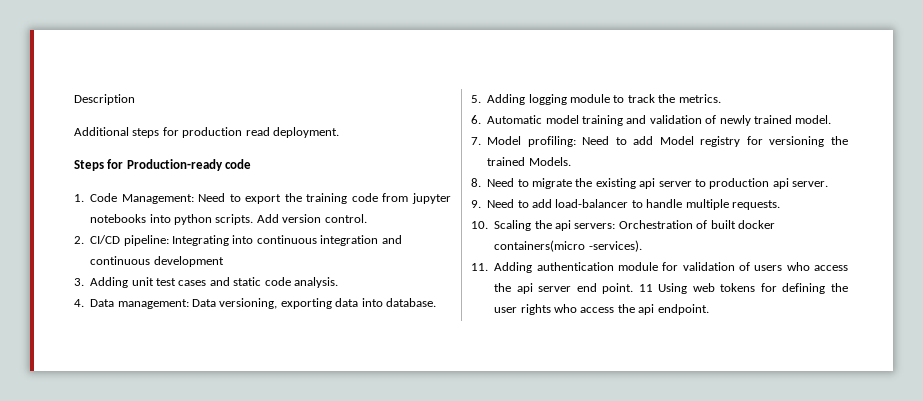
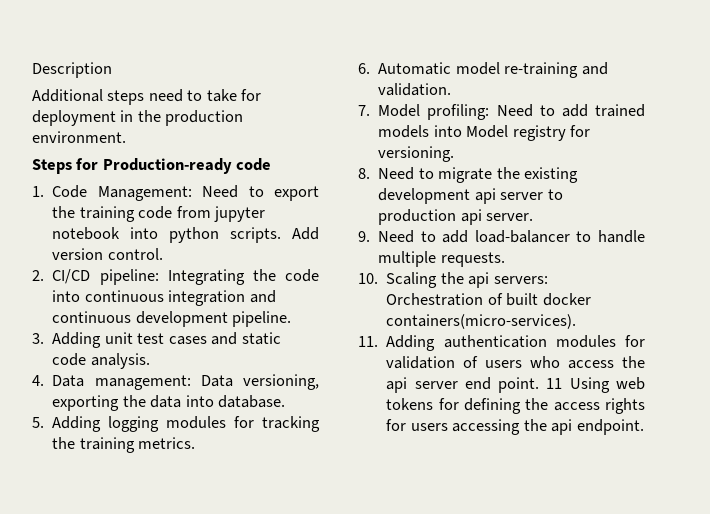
[162,127,339,138] for production read deployment. -> [148,89,262,102] [32,110,244,126] [32,131,126,143] need to take for deployment in the production environment.
[90,214,147,223] notebooks -> [52,227,121,240] notebook
(229, 240) none -> [252,269,319,282] the code
(224, 261) none -> [232,311,292,327] pipeline.
(332, 303) none -> [122,395,146,407] the
[570,94,676,103] module to track the -> [166,416,320,432] [52,437,135,453] modules for tracking the training
[582,115,832,126] training and validation of newly trained model. -> [504,62,608,78] [378,83,452,96] re-training and validation.
[659,136,848,147] [487,157,571,166] Model registry for versioning the trained Models. -> [595,104,645,117] [378,125,591,141] [378,146,455,162] trained models into Model registry for versioning.
(636, 183) none -> [378,188,471,204] development
[494,240,642,252] containers(micro -services). -> [386,314,577,329] containers(micro-services).
[617,262,658,271] module -> [555,335,616,348] modules
[494,304,615,315] user rights who access -> [553,398,645,414] [386,419,521,435] access rights for users accessing

